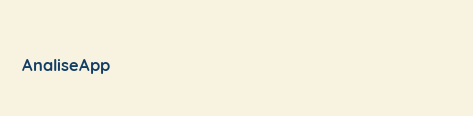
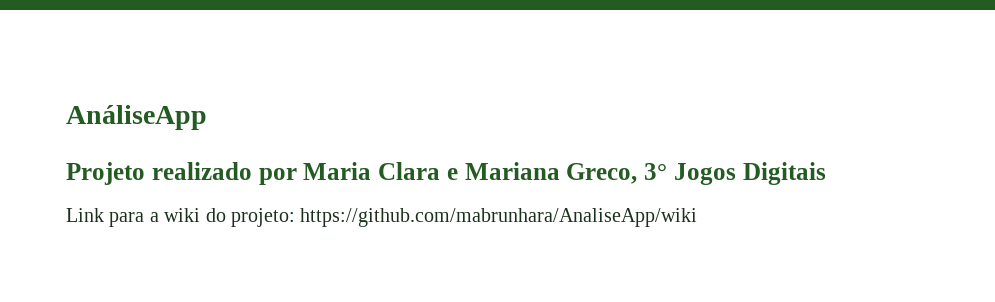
[22,58,110,74] AnaliseApp -> [66,105,207,130] [66,162,826,185] [66,208,698,227] AnáliseApp // Projeto realizado por Maria Clara e Mariana Greco, 3° Jogos Digitais // Link para a wiki do projeto: https://github.com/mabrunhara/AnaliseApp/wiki

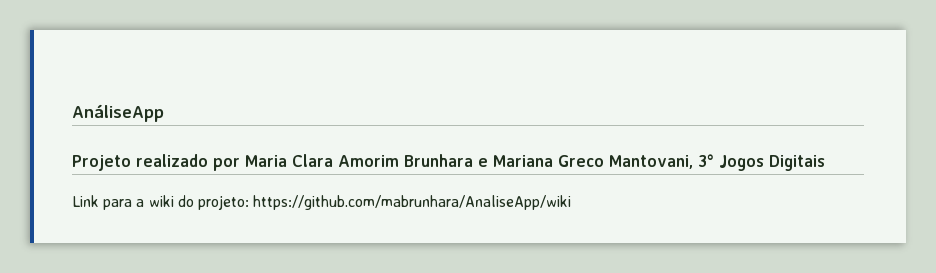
[446,162,638,184] e Mariana Greco, -> [338,154,693,169] Amorim Brunhara e Mariana Greco Mantovani,

